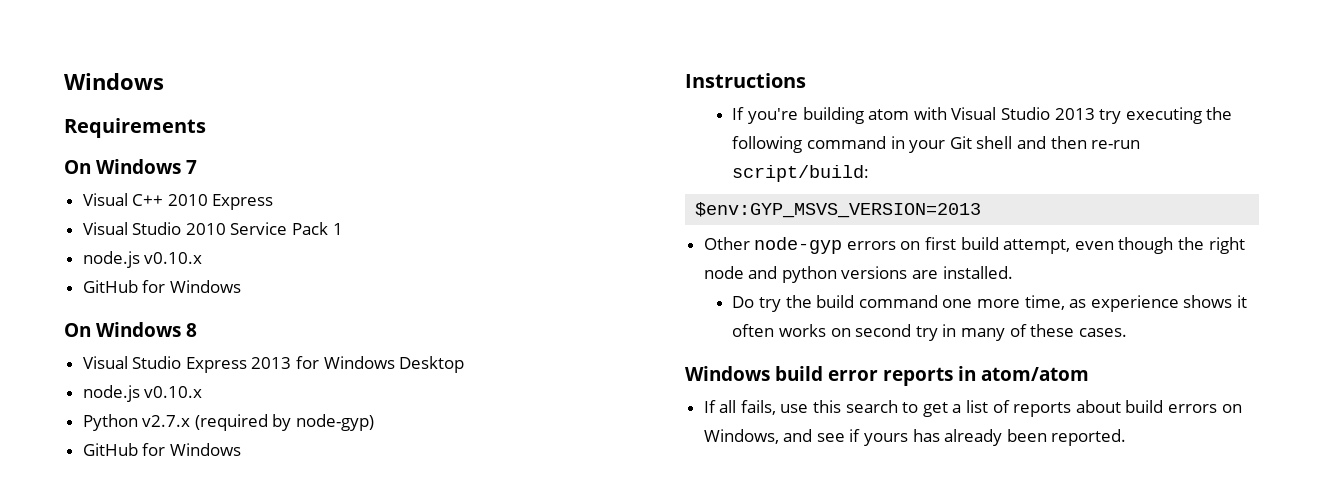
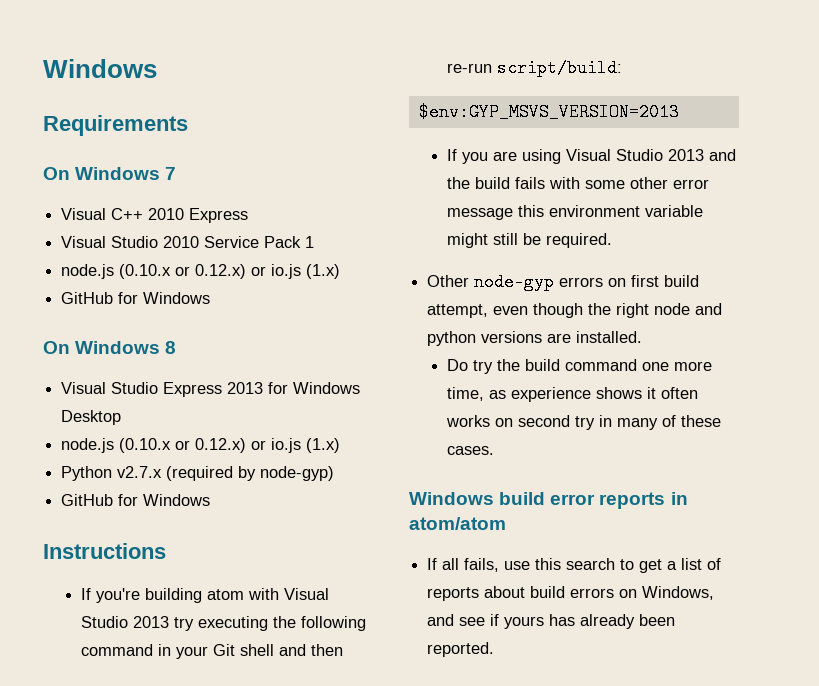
[144,252,203,264] v0.10.x -> [119,264,341,279] (0.10.x or 0.12.x) or io.js (1.x)
[144,386,203,398] v0.10.x -> [119,438,341,453] (0.10.x or 0.12.x) or io.js (1.x)
(982, 210) none -> [447,149,737,164] [447,177,710,189] [447,205,704,220] [447,233,613,248] // If you are using Visual Studio 2013 and the build fails with some other error message this environment variable might still be required.

